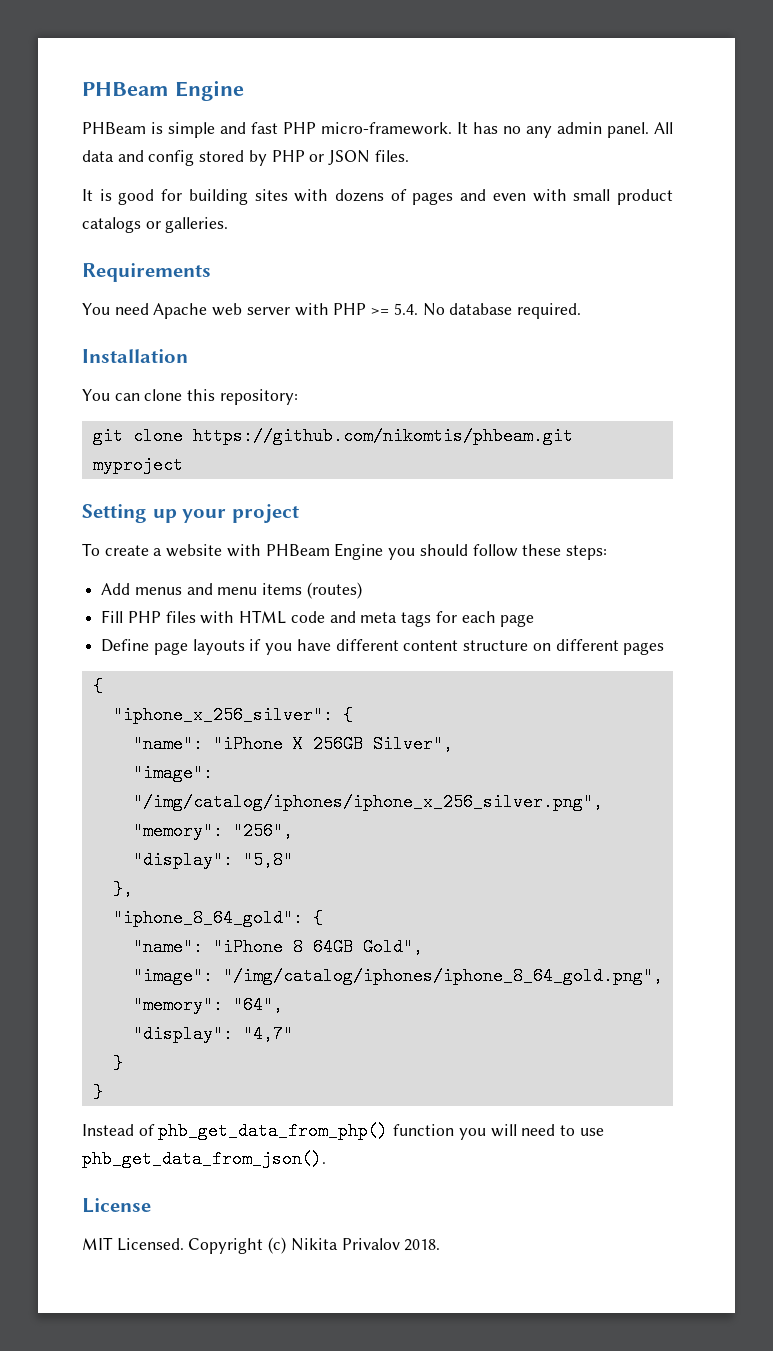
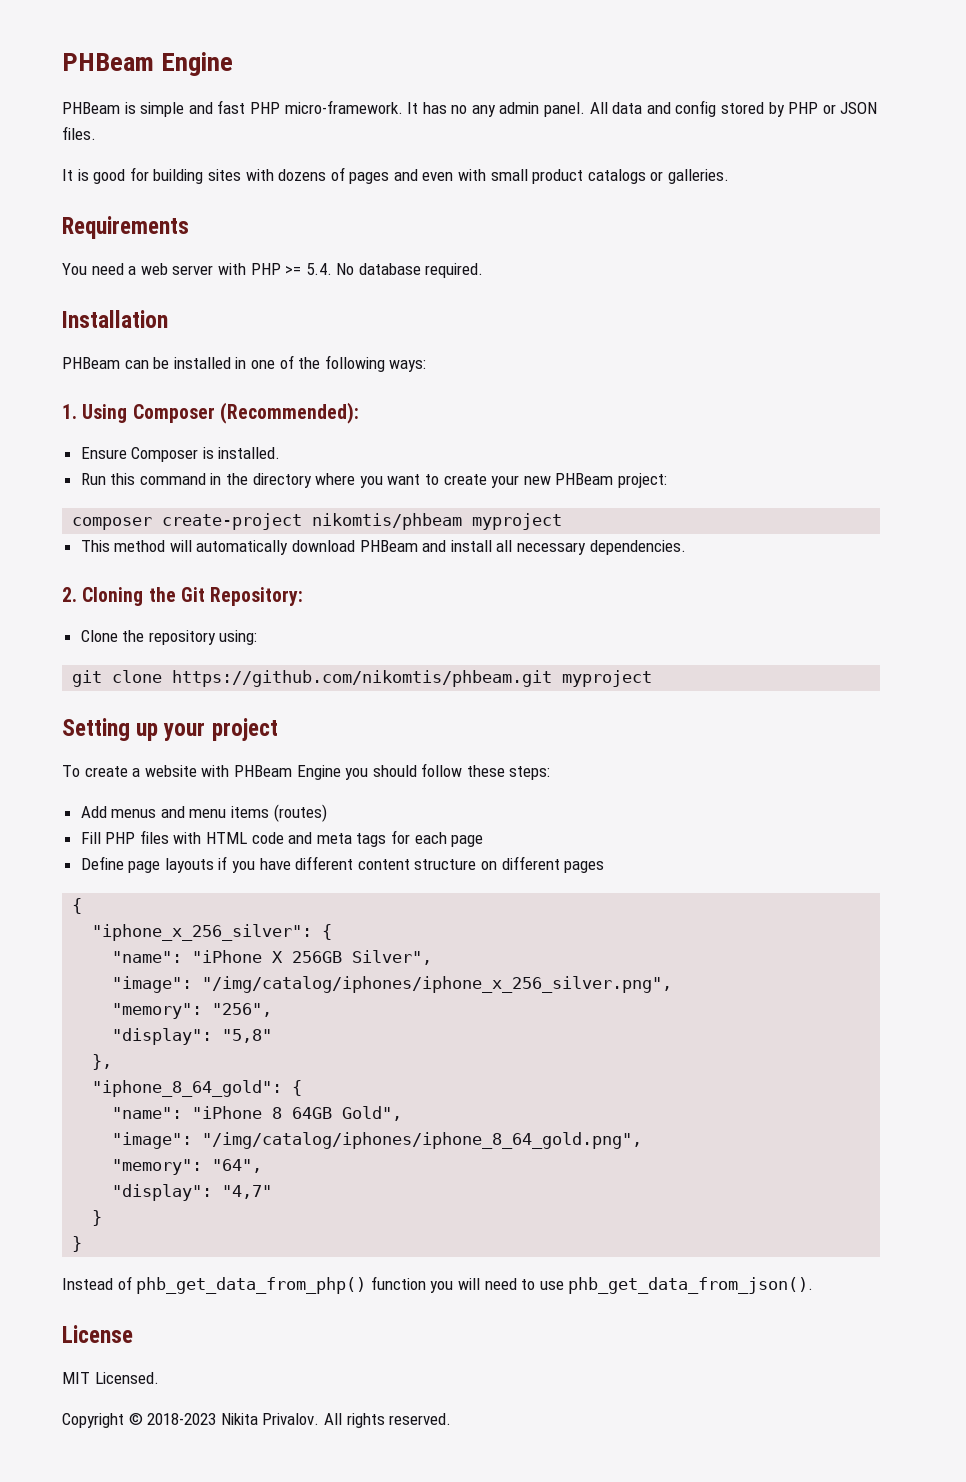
[153,303,208,319] Apache -> [128,266,137,275] a
[82,389,298,405] You can clone this repository: -> [62,355,427,372] [62,402,359,424] [80,447,281,462] [80,473,667,488] [72,513,563,530] [80,540,686,555] [62,587,304,606] [80,630,258,645] PHBeam can be installed in one of the following ways: // 1. Using Composer (Recommended): // Ensure Composer is installed. // Run this command in the directory where you want to create your new PHBeam project: // composer create-project nikomtis/phbeam myproject // This method will automatically download PHBeam and install all necessary dependencies. // 2. Cloning the Git Repository: // Clone the repository using:
[188,1237,441,1254] Copyright (c) Nikita Privalov 2018. -> [62,1412,452,1428] // Copyright © 2018-2023 Nikita Privalov. All rights reserved.

